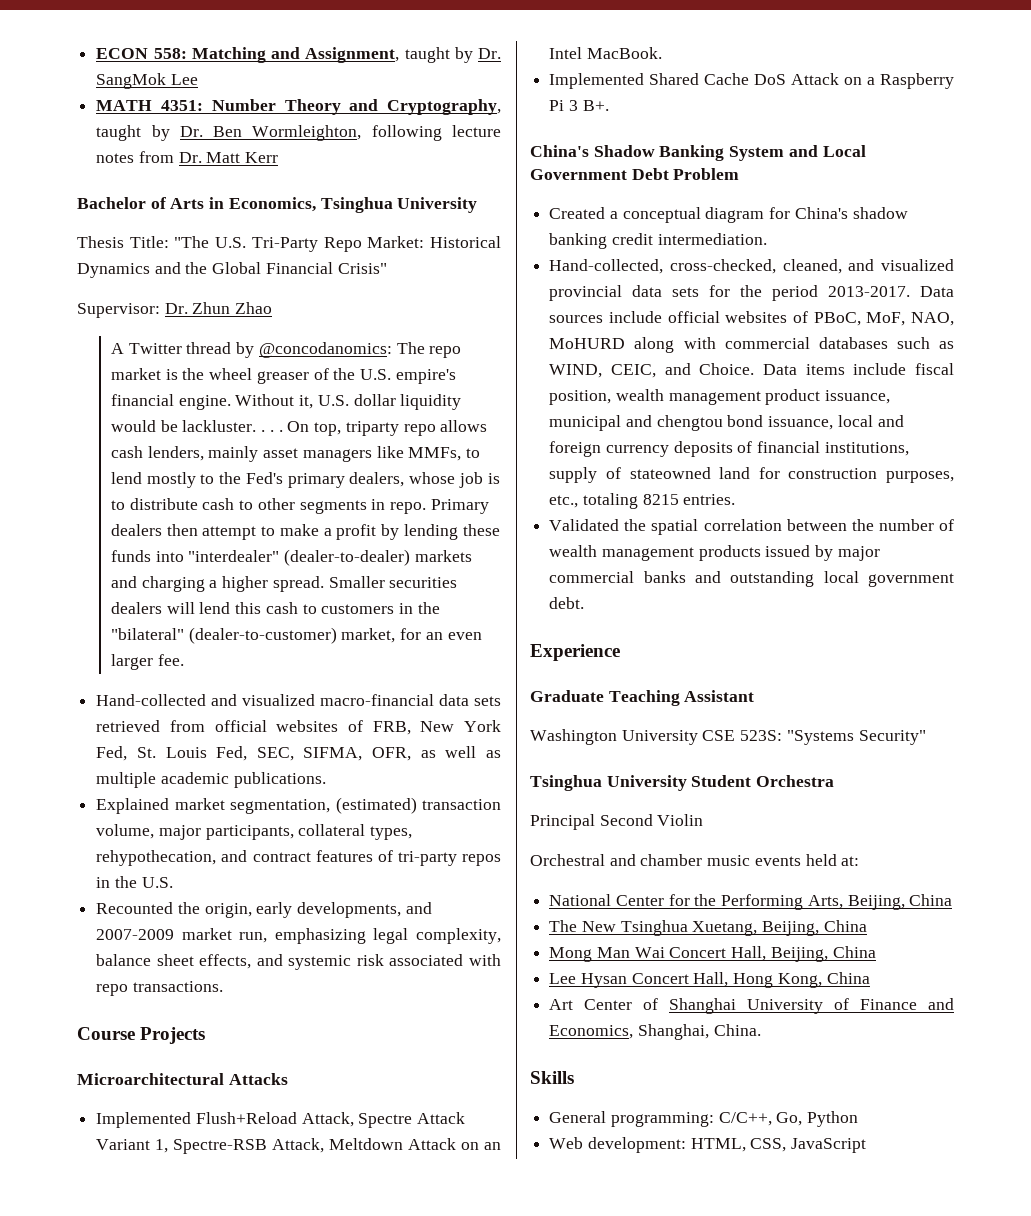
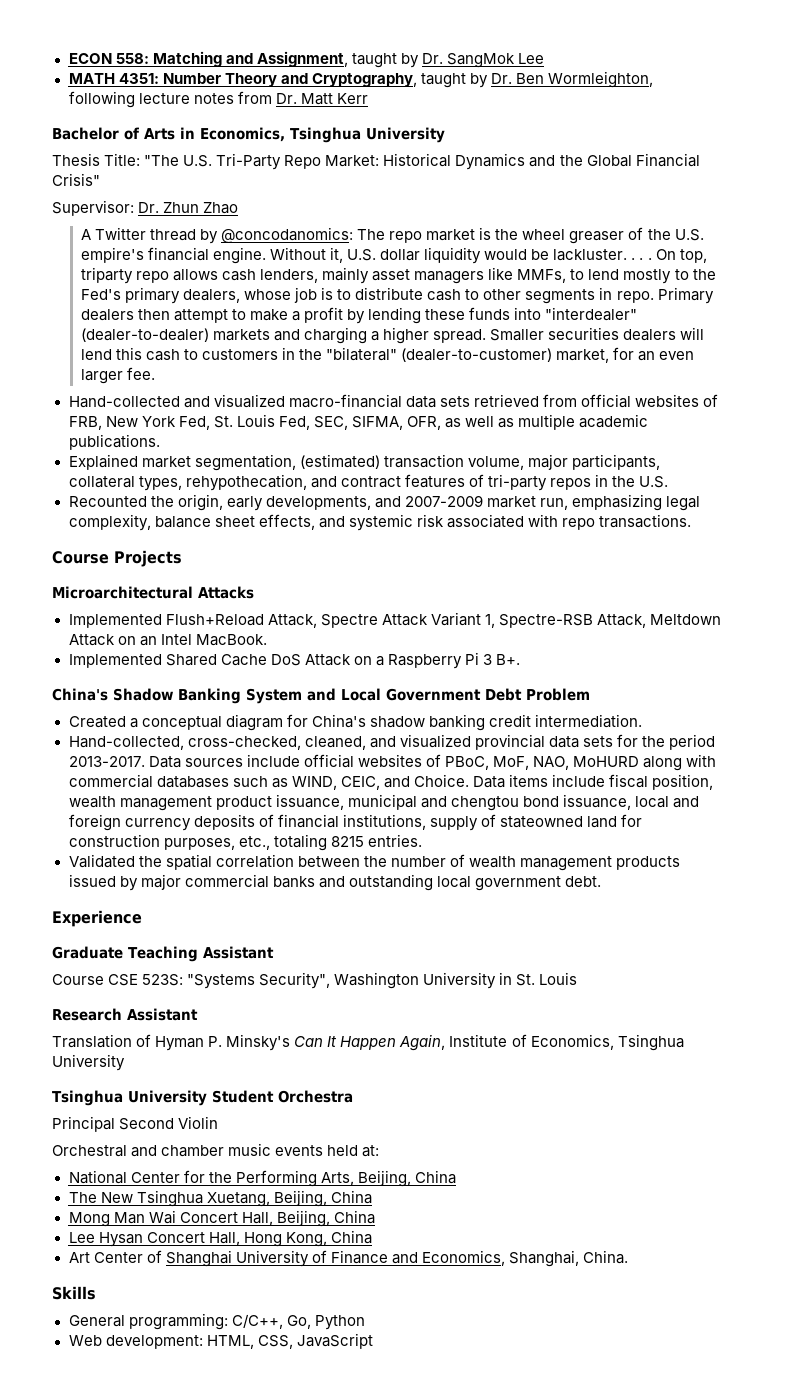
[530,729,698,745] Washington University -> [52,974,104,985] Course
[858,730,926,745] Security" -> [259,972,578,989] [52,1008,198,1021] [52,1034,684,1051] [52,1054,125,1071] Security", Washington University in St. Louis // Research Assistant // Translation of Hyman P. Minsky's Can It Happen Again, Institute of Economics, Tsinghua University

